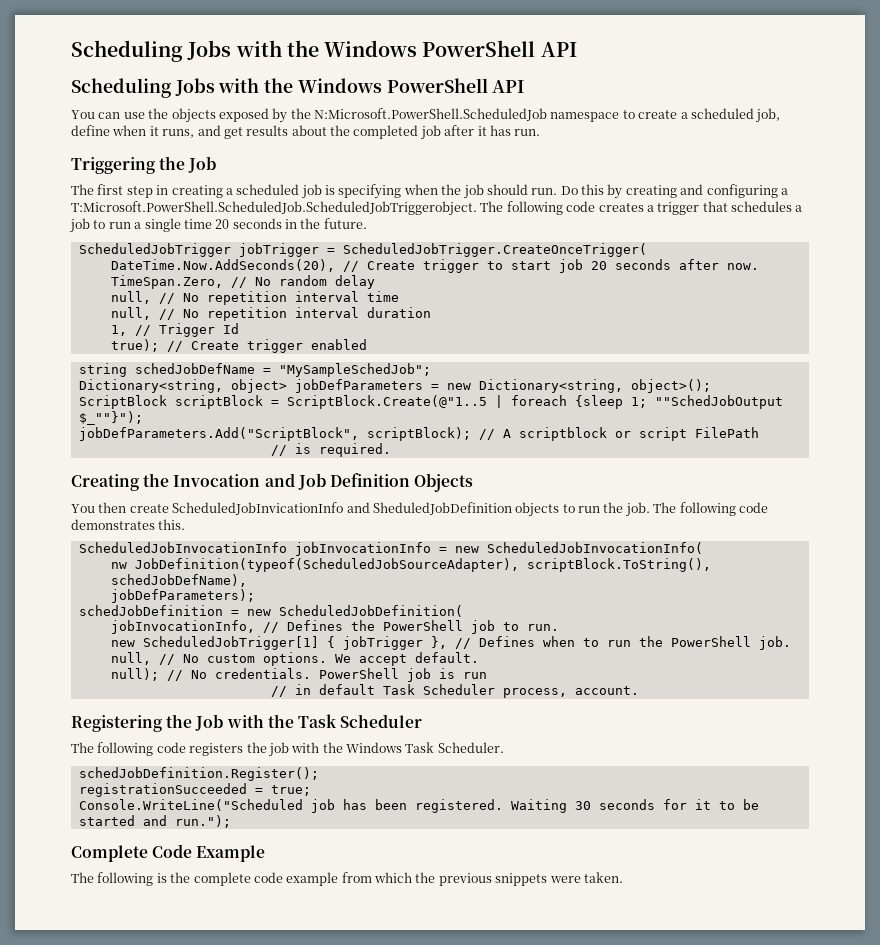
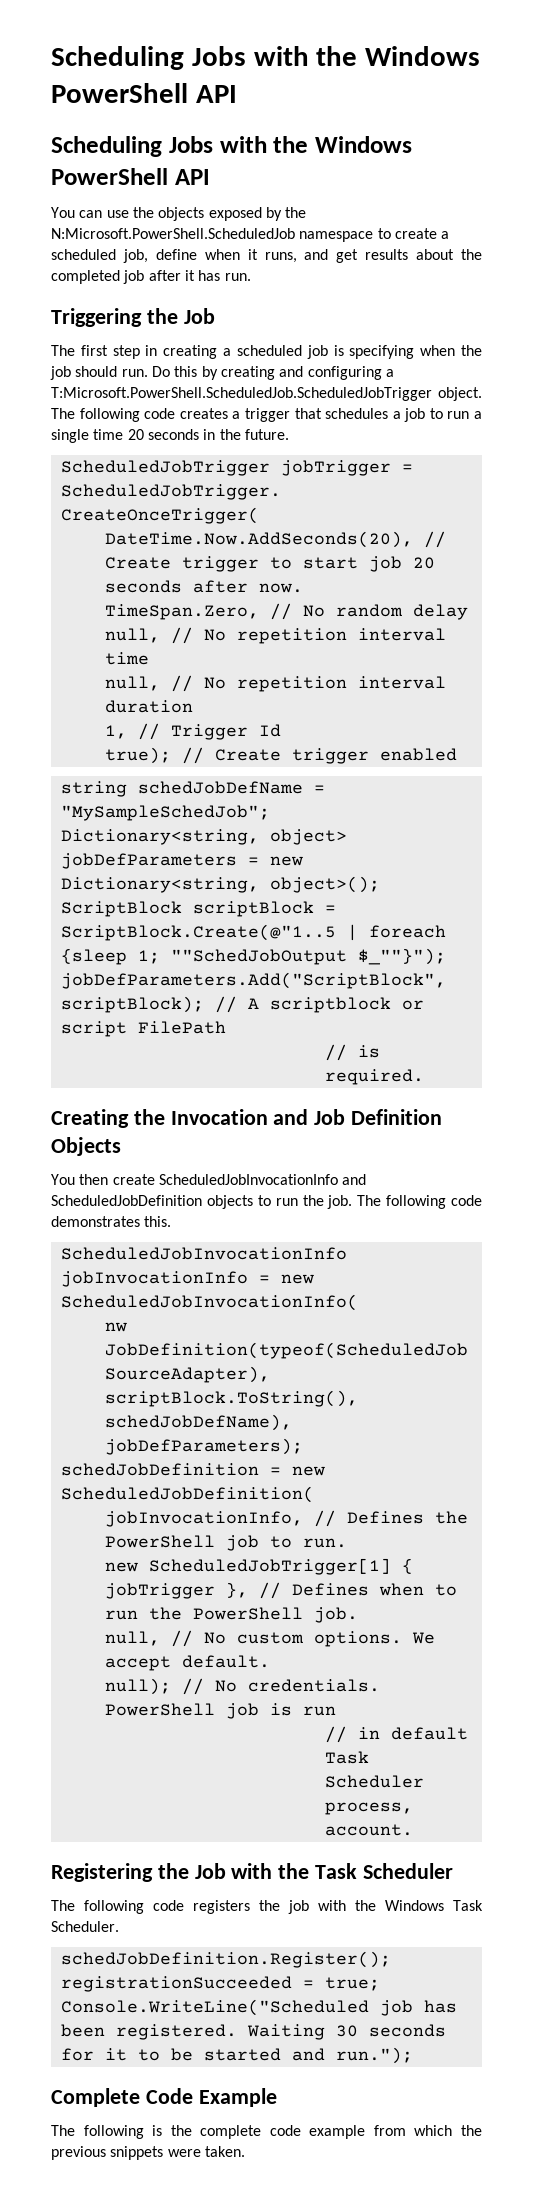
[71,201,477,216] T:Microsoft.PowerShell.ScheduledJob.ScheduledJobTriggerobject. -> [51,387,482,401] T:Microsoft.PowerShell.ScheduledJob.ScheduledJobTrigger object.
[172,502,512,515] ScheduledJobInvicationInfo and SheduledJobDefinition -> [158,1174,367,1185] [51,1195,202,1206] ScheduledJobInvocationInfo and ScheduledJobDefinition

